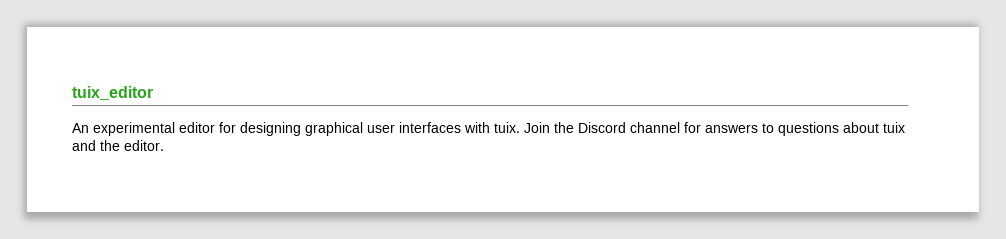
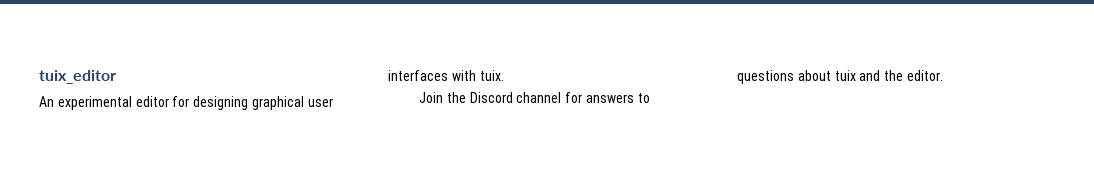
(520, 127) none -> (504, 75) //

